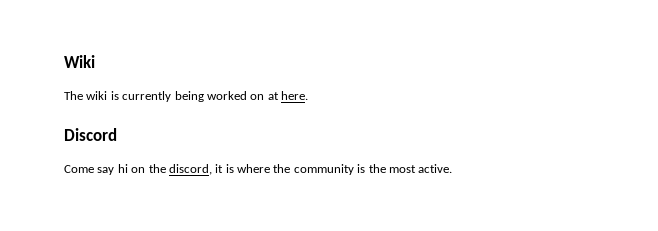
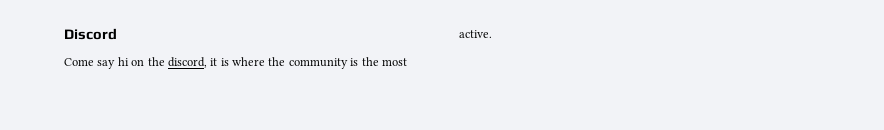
[64,55,95,68] [64,91,308,102] Wiki // The wiki is currently being worked on at here. // -> (64, 34) none

